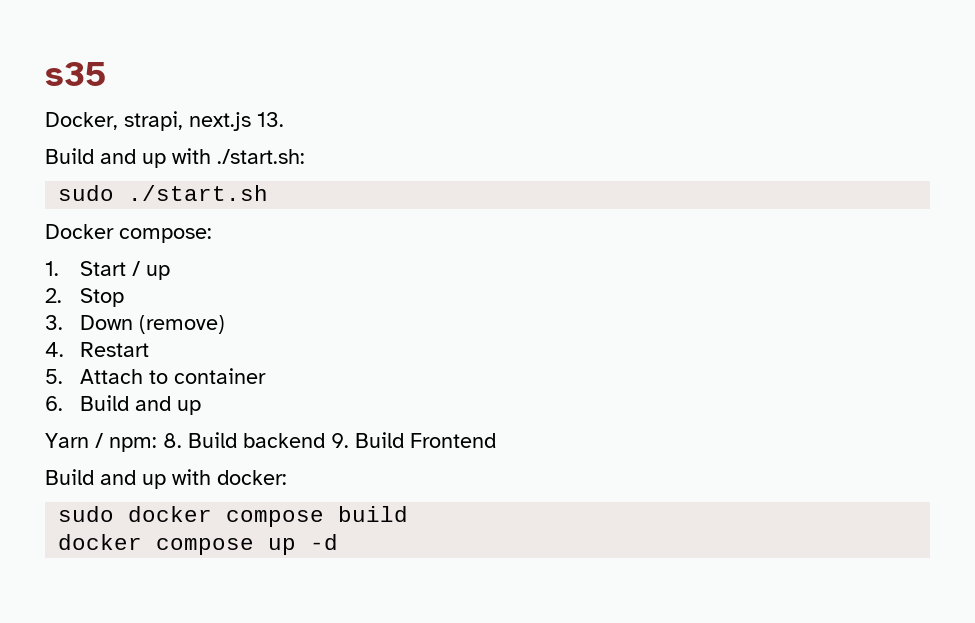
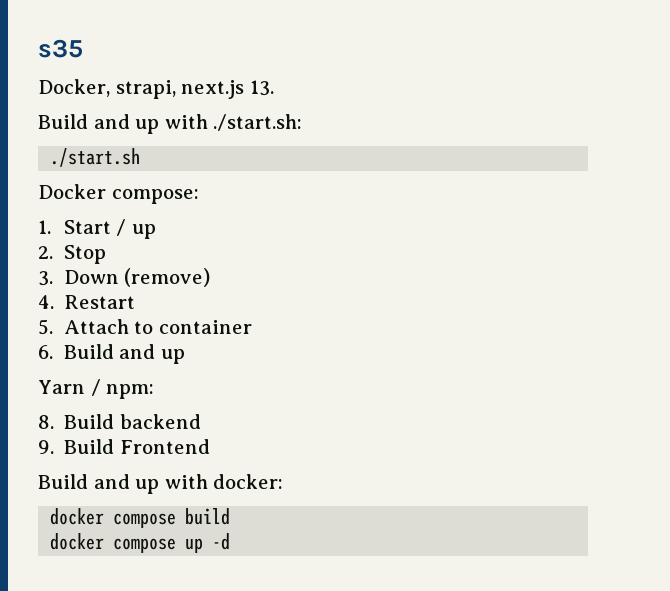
[58,185,115,201] sudo -> (303, 122) none
(157, 444) none -> (155, 391) //
(325, 440) none -> (201, 421) //
[58,506,115,522] sudo -> (284, 481) none

